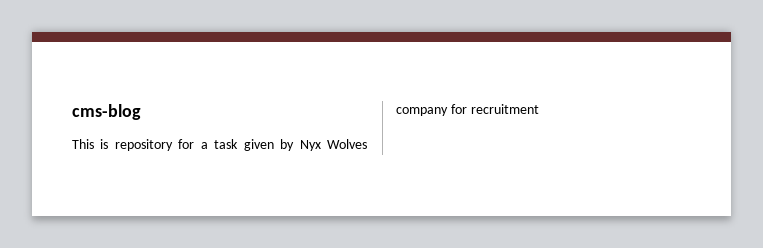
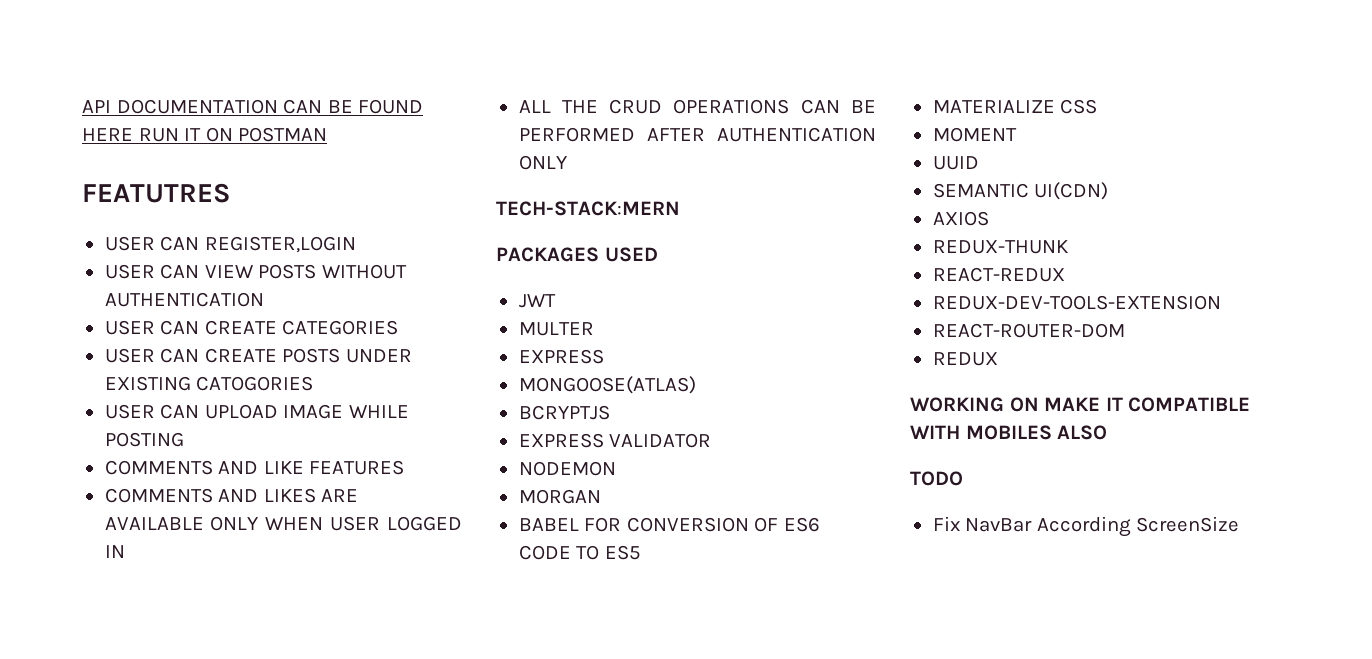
[72,104,141,120] [72,139,368,151] [396,104,539,116] cms-blog // This is repository for a task given by Nyx Wolves company for recruitment -> [82,99,424,114] [82,127,328,142] [82,183,231,203] [104,236,356,253] [104,264,407,279] [104,292,264,307] [104,320,399,335] [104,348,412,363] [104,376,314,391] [104,404,409,419] [104,432,184,447] [104,460,405,475] [104,488,359,503] [104,516,463,531] [104,545,125,558] [518,99,876,114] [518,127,876,142] [518,155,568,170] [496,201,680,216] [496,247,658,262] [518,294,556,308] [518,322,594,336] [518,349,604,364] [518,376,696,394] [518,405,610,420] [518,433,712,448] [518,461,616,476] [518,489,601,504] [518,517,820,532] [518,545,641,560] [932,99,1098,114] [932,127,1017,142] [932,156,979,170] [932,182,1109,200] [932,211,989,226] [932,240,1069,254] [932,267,1065,282] [932,295,1221,310] [932,323,1125,338] [932,352,998,366] [910,397,1251,412] [910,425,1108,440] [910,471,963,486] [932,516,1240,537] API DOCUMENTATION CAN BE FOUND HERE RUN IT ON POSTMAN // FEATUTRES // USER CAN REGISTER,LOGIN // USER CAN VIEW POSTS WITHOUT AUTHENTICATION // USER CAN CREATE CATEGORIES // USER CAN CREATE POSTS UNDER EXISTING CATOGORIES // USER CAN UPLOAD IMAGE WHILE POSTING // COMMENTS AND LIKE FEATURES // COMMENTS AND LIKES ARE AVAILABLE ONLY WHEN USER LOGGED IN // ALL THE CRUD OPERATIONS CAN BE PERFORMED AFTER AUTHENTICATION ONLY // TECH-STACK:MERN // PACKAGES USED // JWT // MULTER // EXPRESS // MONGOOSE(ATLAS) // BCRYPTJS // EXPRESS VALIDATOR // NODEMON // MORGAN // BABEL FOR CONVERSION OF ES6 CODE TO ES5 // MATERIALIZE CSS // MOMENT // UUID // SEMANTIC UI(CDN) // AXIOS // REDUX-THUNK // REACT-REDUX // REDUX-DEV-TOOLS-EXTENSION // REACT-ROUTER-DOM // REDUX // WORKING ON MAKE IT COMPATIBLE WITH MOBILES ALSO // TODO // Fix NavBar According ScreenSize

